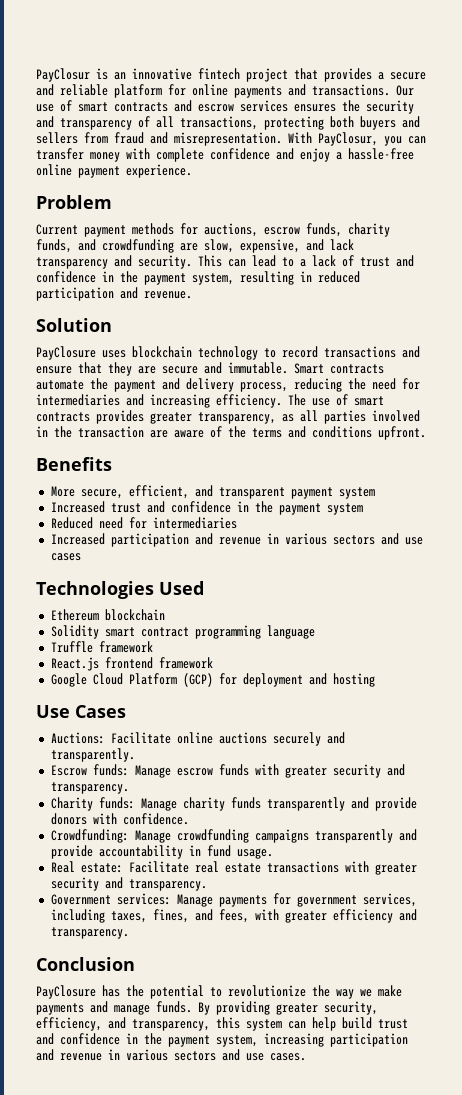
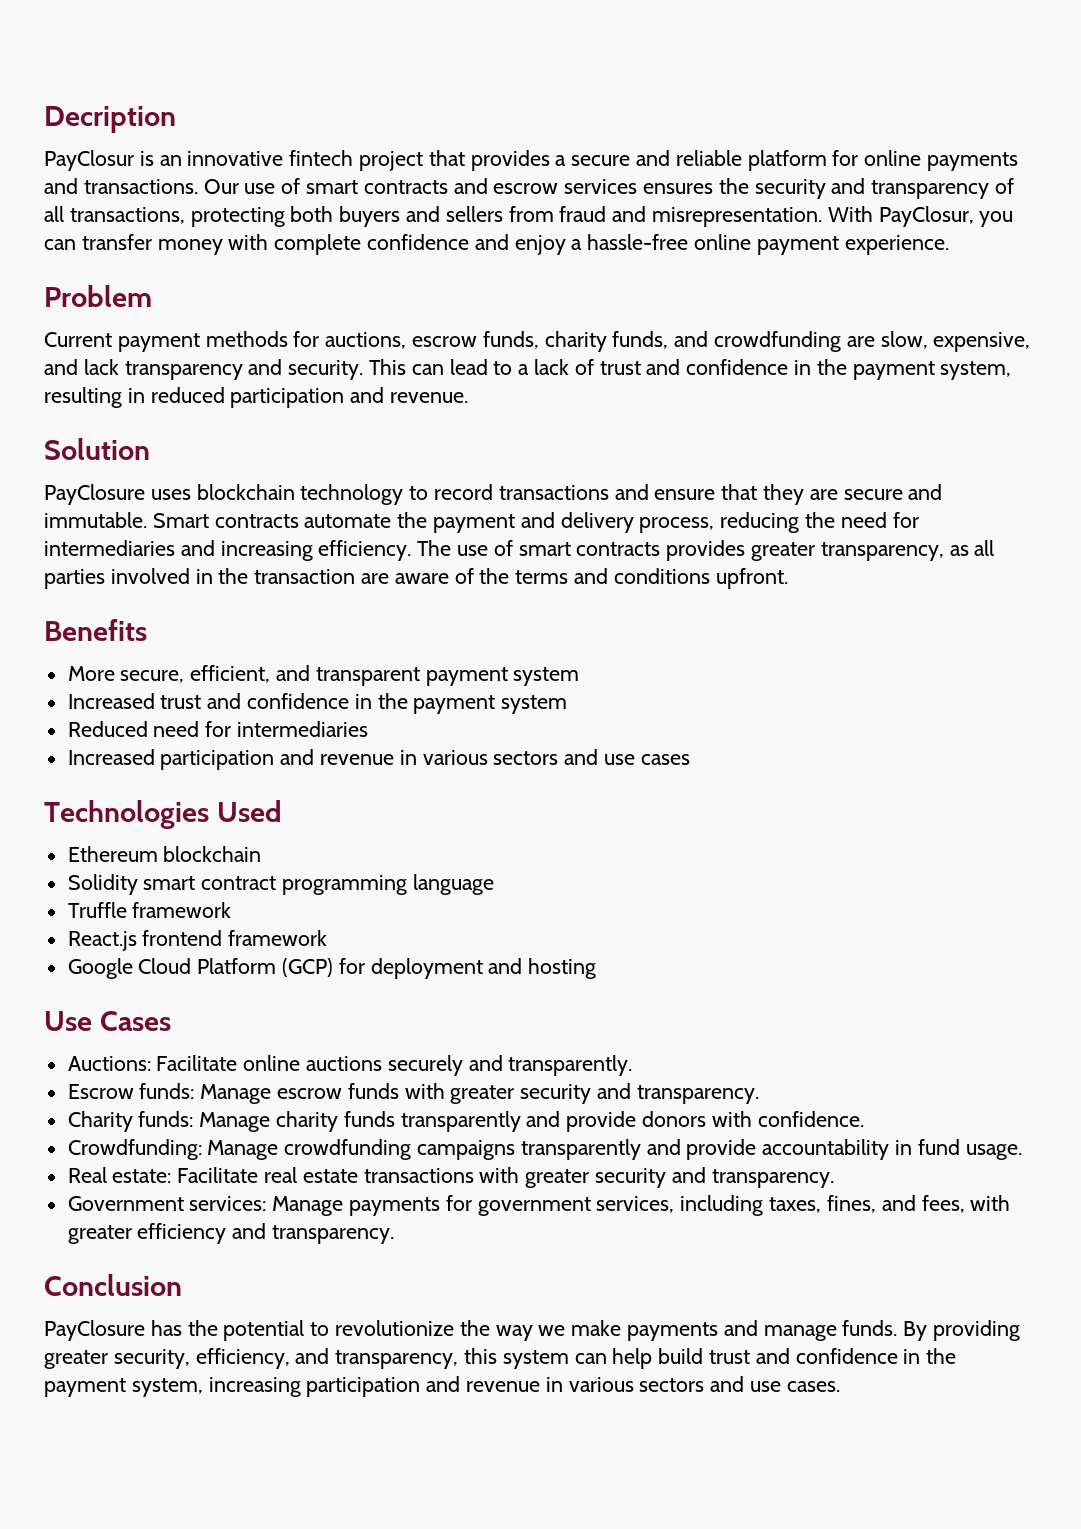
(36, 75) none -> [44,106,176,133] Decription //

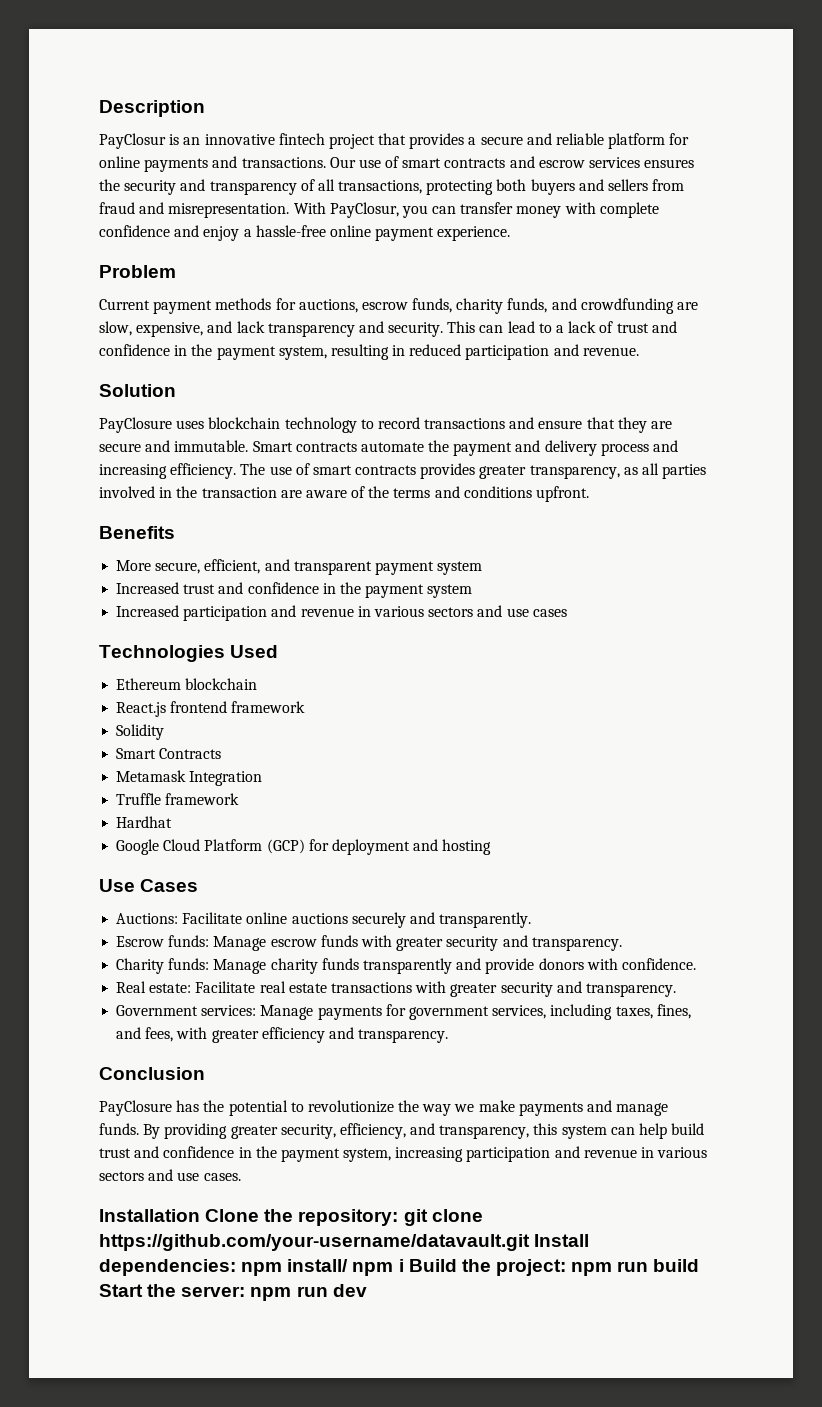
[44,106,176,133] Decription -> [99,100,205,117] Description
[639,512,919,533] [44,540,175,556] process, reducing the need for intermediaries -> [600,443,649,456] process
[67,721,369,737] // Reduced need for intermediaries -> (473, 591) none
[67,874,494,895] Solidity smart contract programming language -> [116,701,306,717] [116,724,165,740] [116,748,222,759] [116,770,263,786] React.js frontend framework // Solidity // Smart Contracts // Metamask Integration
[67,930,328,951] React.js frontend framework -> [116,816,173,828] Hardhat
[67,1139,1022,1160] // Crowdfunding: Manage crowdfunding campaigns transparently and provide accountability in fund usage. -> (696, 964) none
(840, 1386) none -> [99,1209,483,1226] [99,1234,590,1251] [99,1259,700,1276] [99,1284,367,1301] // Installation Clone the repository: git clone https://github.com/your-username/datavault.git Install dependencies: npm install/ npm i Build the project: npm run build Start the server: npm run dev

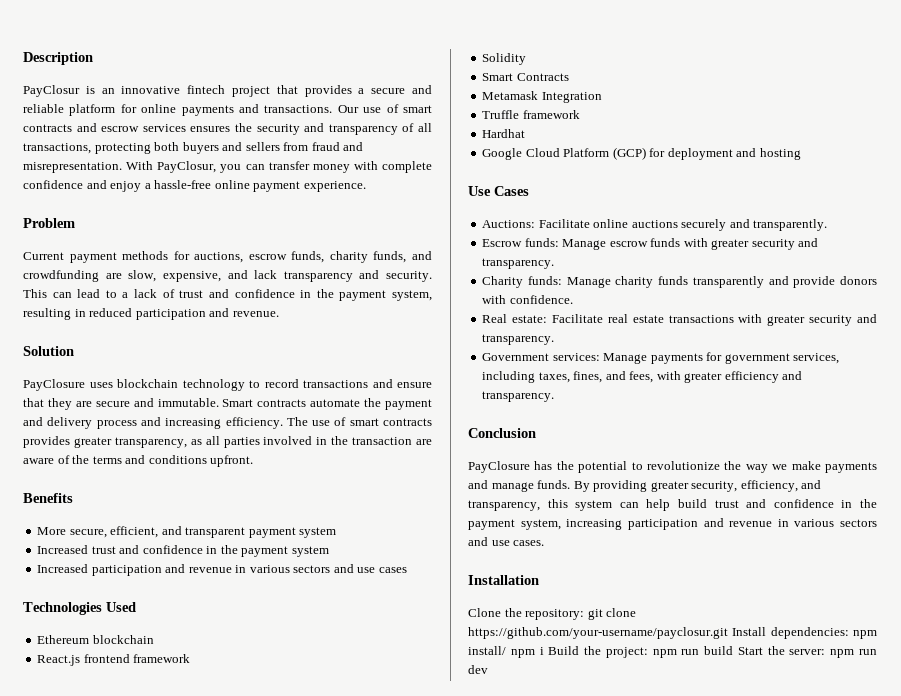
(200, 1215) none -> (539, 580) //
[99,1234,530,1251] https://github.com/your-username/datavault.git -> [468,627,728,639] https://github.com/your-username/payclosur.git

